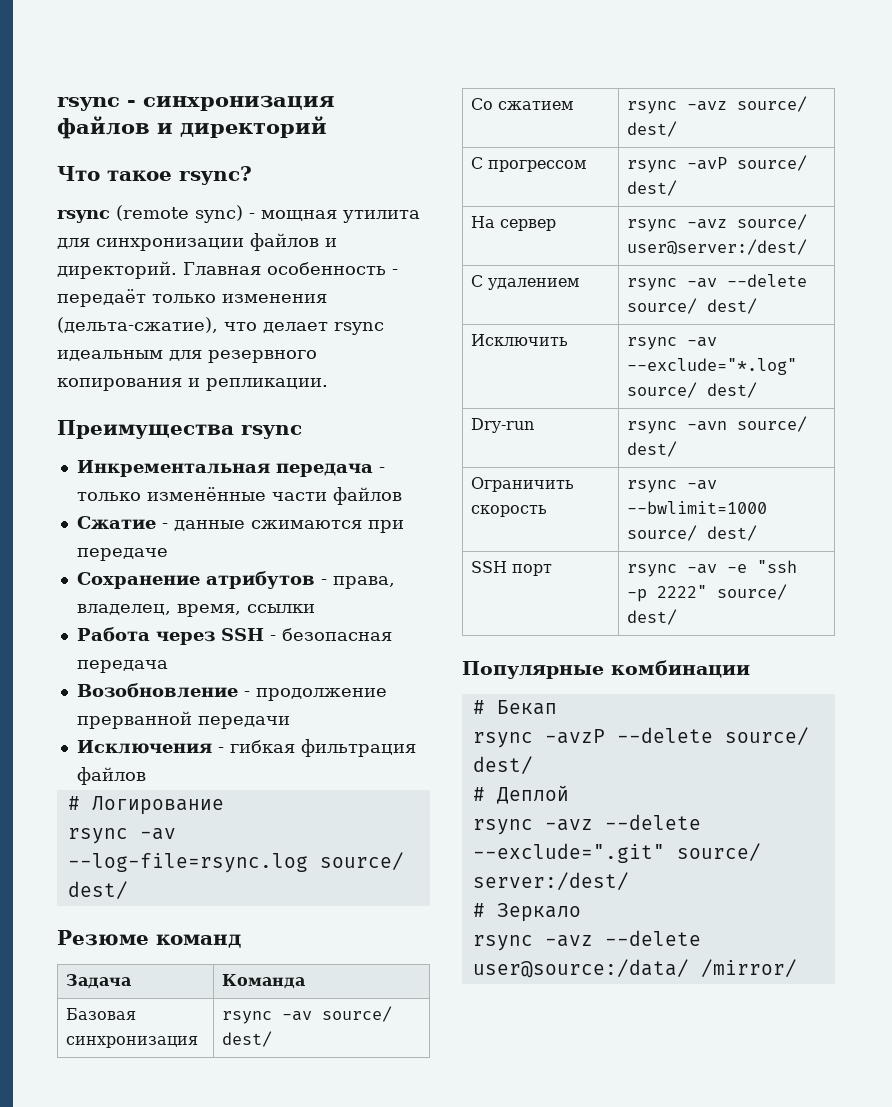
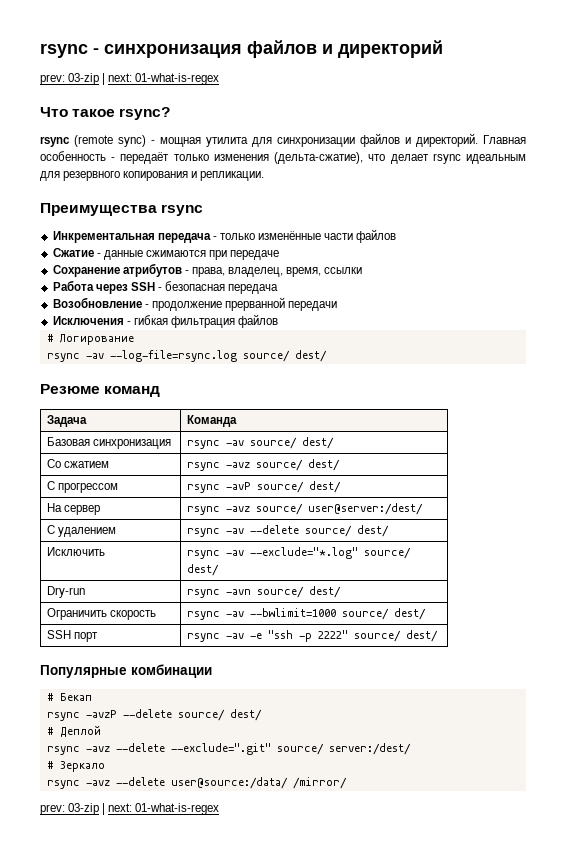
(327, 127) none -> [40,73,220,85] // prev: 03-zip | next: 01-what-is-regex
(797, 968) none -> [40,803,220,815] // prev: 03-zip | next: 01-what-is-regex

